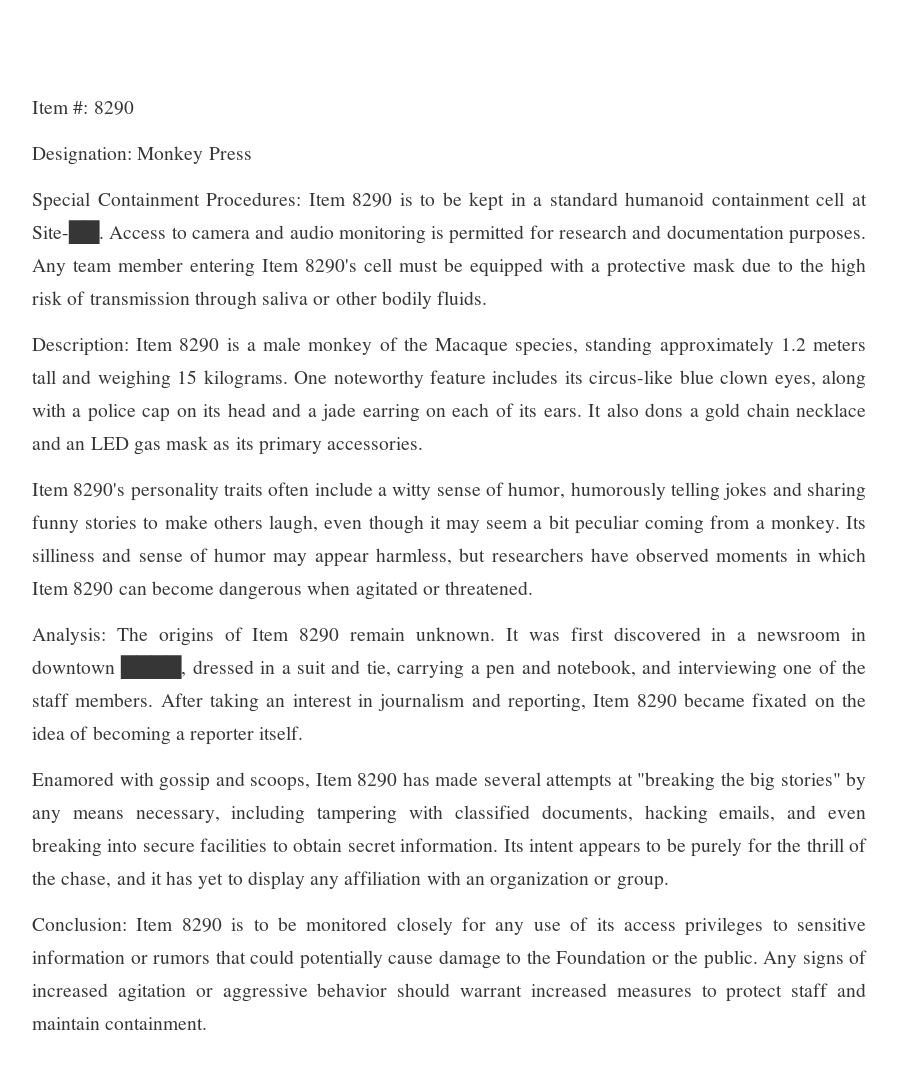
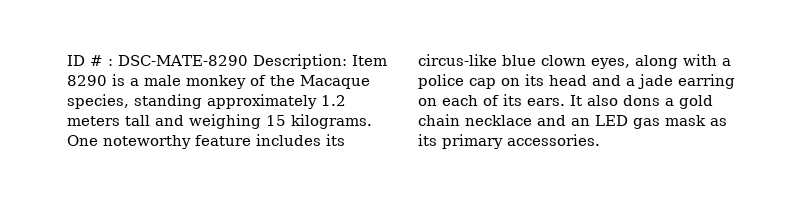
[32,101,134,115] [32,146,252,165] [32,192,868,211] [32,220,866,244] [32,258,866,277] [32,291,488,310] Item #: 8290 // Designation: Monkey Press // Special Containment Procedures: Item 8290 is to be kept in a standard humanoid containment cell at Site-██. Access to camera and audio monitoring is permitted for research and documentation purposes. Any team member entering Item 8290's cell must be equipped with a protective mask due to the high risk of transmission through saliva or other bodily fluids. // -> [67,55,248,66] ID # : DSC-MATE-8290
[32,482,867,501] [32,515,866,534] [32,548,867,567] [32,581,534,600] [32,627,867,646] [32,655,866,679] [32,693,867,712] [32,726,304,745] [32,772,866,791] [32,805,867,824] [32,838,868,857] [32,871,669,890] [32,917,866,936] [32,950,867,969] [32,983,867,1002] [32,1017,208,1030] // Item 8290's personality traits often include a witty sense of humor, humorously telling jokes and sharing funny stories to make others laugh, even though it may seem a bit peculiar coming from a monkey. Its silliness and sense of humor may appear harmless, but researchers have observed moments in which Item 8290 can become dangerous when agitated or threatened. // Analysis: The origins of Item 8290 remain unknown. It was first discovered in a newsroom in downtown ████, dressed in a suit and tie, carrying a pen and notebook, and interviewing one of the staff members. After taking an interest in journalism and reporting, Item 8290 became fixated on the idea of becoming a reporter itself. // Enamored with gossip and scoops, Item 8290 has made several attempts at "breaking the big stories" by any means necessary, including tampering with classified documents, hacking emails, and even breaking into secure facilities to obtain secret information. Its intent appears to be purely for the thrill of the chase, and it has yet to display any affiliation with an organization or group. // Conclusion: Item 8290 is to be monitored closely for any use of its access privileges to sensitive information or rumors that could potentially cause damage to the Foundation or the public. Any signs of increased agitation or aggressive behavior should warrant increased measures to protect staff and maintain containment. -> (600, 140) none

